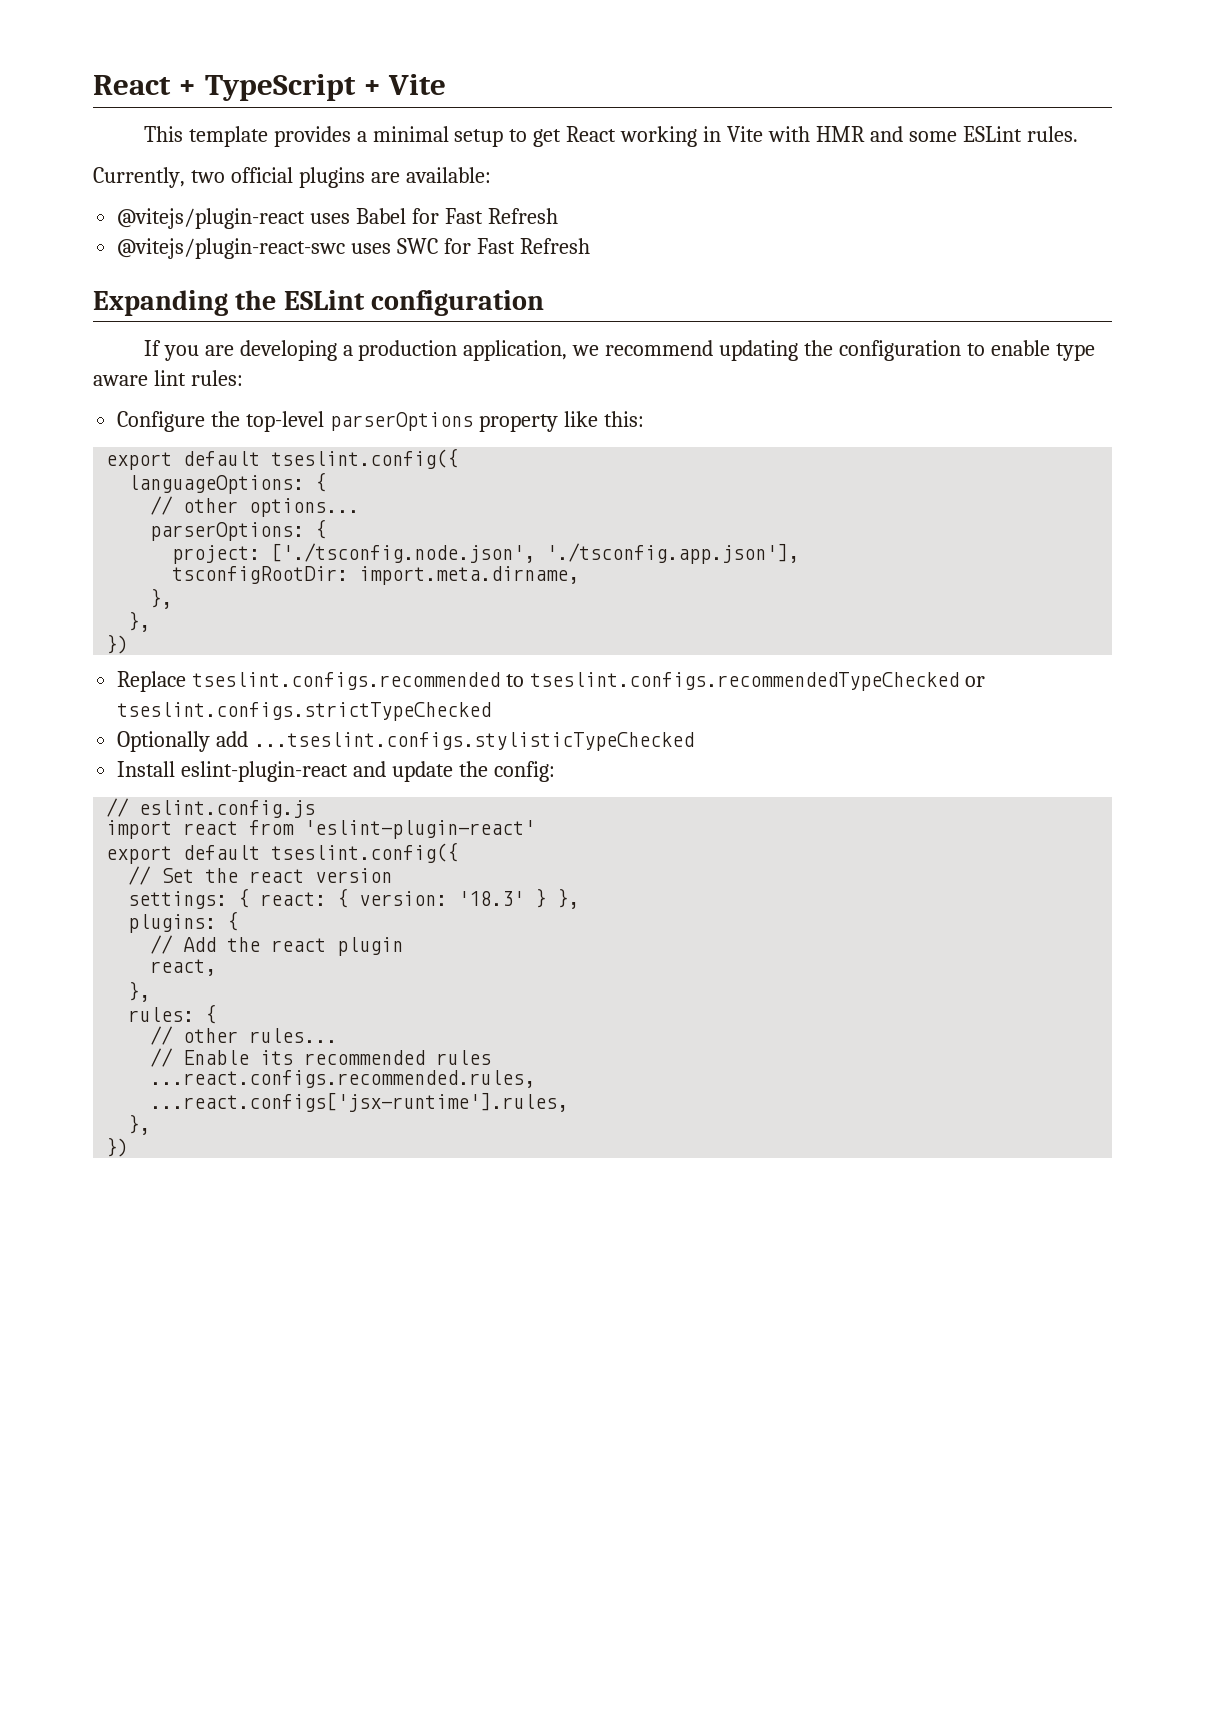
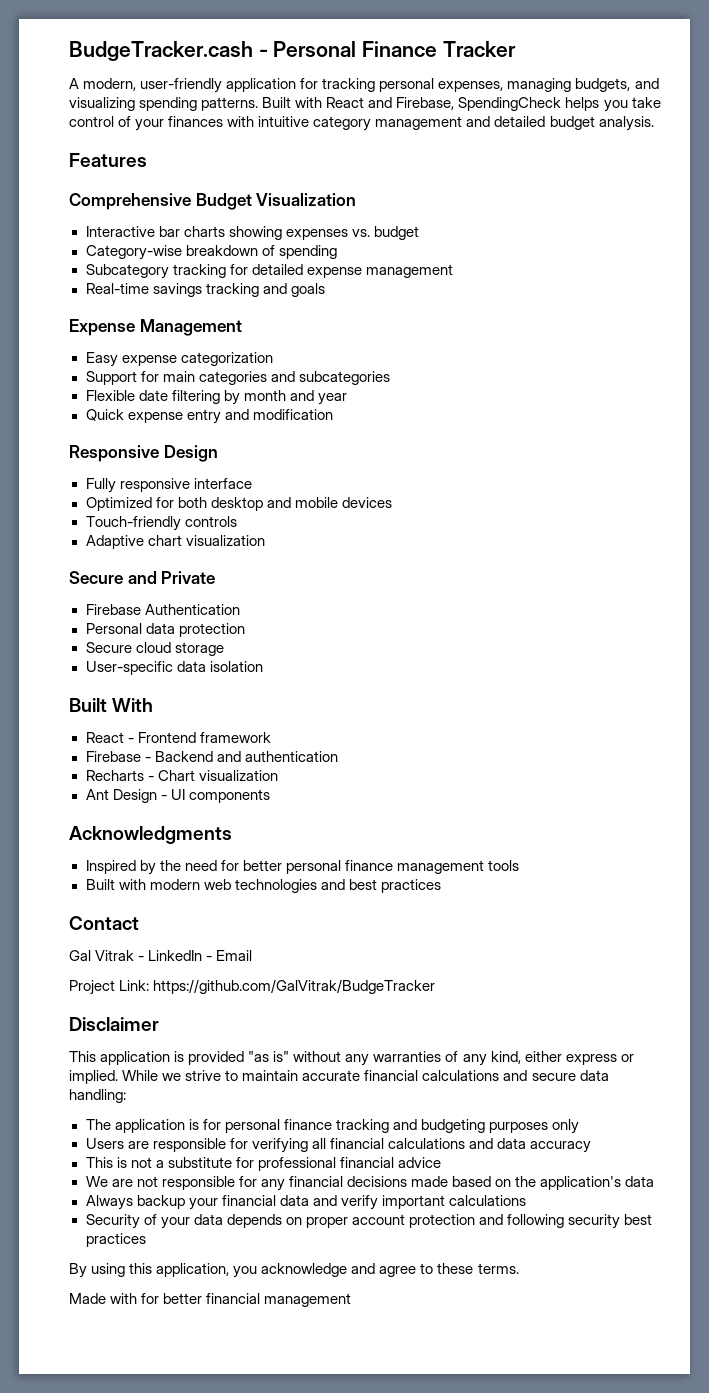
[93,74,447,101] [143,126,1078,147] [93,167,491,188] [117,208,558,229] [117,238,590,259] [93,290,545,316] [143,340,1095,361] [93,370,243,386] [117,411,644,432] [106,448,459,470] [128,472,327,494] [150,496,360,517] [150,519,327,541] [172,543,800,564] [172,566,580,585] [150,588,173,609] [128,611,151,632] [106,634,129,654] [117,671,985,692] [117,702,492,721] [117,731,695,752] [117,761,555,782] [106,798,316,818] [106,820,536,839] [106,842,459,864] [128,866,393,885] [128,888,580,909] [128,911,239,933] [150,935,404,956] [150,959,217,976] [128,981,151,1002] [128,1004,217,1024] [150,1026,338,1045] [150,1048,492,1067] [150,1070,536,1088] [150,1092,569,1112] [128,1114,151,1135] [106,1137,129,1157] React + TypeScript + Vite // This template provides a minimal setup to get React working in Vite with HMR and some ESLint rules. // Currently, two official plugins are available: // @vitejs/plugin-react uses Babel for Fast Refresh // @vitejs/plugin-react-swc uses SWC for Fast Refresh // Expanding the ESLint configuration // If you are developing a production application, we recommend updating the configuration to enable type aware lint rules: // Configure the top-level parserOptions property like this: // export default tseslint.config({ // languageOptions: { // // other options... // parserOptions: { // project: ['./tsconfig.node.json', './tsconfig.app.json'], // tsconfigRootDir: import.meta.dirname, // }, // }, // }) // Replace tseslint.configs.recommended to tseslint.configs.recommendedTypeChecked or tseslint.configs.strictTypeChecked // Optionally add ...tseslint.configs.stylisticTypeChecked // Install eslint-plugin-react and update the config: // // eslint.config.js // import react from 'eslint-plugin-react' // export default tseslint.config({ // // Set the react version // settings: { react: { version: '18.3' } }, // plugins: { // // Add the react plugin // react, // }, // rules: { // // other rules... // // Enable its recommended rules // ...react.configs.recommended.rules, // ...react.configs['jsx-runtime'].rules, // }, // }) -> [69,41,516,61] [69,78,659,93] [69,97,661,112] [69,116,654,131] [69,153,147,167] [69,193,357,210] [85,226,419,240] [85,245,337,260] [85,264,453,279] [85,283,325,297] [69,319,242,336] [85,352,273,367] [85,371,390,385] [85,390,347,405] [85,409,333,424] [69,445,218,462] [85,478,252,493] [85,497,392,511] [85,516,237,531] [85,535,265,549] [69,571,216,584] [85,604,240,615] [85,623,245,637] [85,642,224,656] [85,661,263,675] [69,698,154,712] [85,732,271,743] [85,751,338,762] [85,770,278,781] [85,789,270,803] [69,826,232,844] [85,860,519,875] [85,879,441,893] [69,916,139,930] [69,950,253,961] [69,979,436,995] [69,1017,159,1031] [69,1051,634,1066] [69,1070,609,1084] [69,1089,126,1103] [85,1119,579,1134] [85,1138,591,1153] [85,1157,441,1171] [85,1176,655,1191] [85,1195,526,1210] [85,1214,653,1229] [85,1233,146,1247] [69,1263,519,1278] [69,1293,352,1307] BudgeTracker.cash - Personal Finance Tracker // A modern, user-friendly application for tracking personal expenses, managing budgets, and visualizing spending patterns. Built with React and Firebase, SpendingCheck helps you take control of your finances with intuitive category management and detailed budget analysis. // Features // Comprehensive Budget Visualization // Interactive bar charts showing expenses vs. budget // Category-wise breakdown of spending // Subcategory tracking for detailed expense management // Real-time savings tracking and goals // Expense Management // Easy expense categorization // Support for main categories and subcategories // Flexible date filtering by month and year // Quick expense entry and modification // Responsive Design // Fully responsive interface // Optimized for both desktop and mobile devices // Touch-friendly controls // Adaptive chart visualization // Secure and Private // Firebase Authentication // Personal data protection // Secure cloud storage // User-specific data isolation // Built With // React - Frontend framework // Firebase - Backend and authentication // Recharts - Chart visualization // Ant Design - UI components // Acknowledgments // Inspired by the need for better personal finance management tools // Built with modern web technologies and best practices // Contact // Gal Vitrak - LinkedIn - Email // Project Link: https://github.com/GalVitrak/BudgeTracker // Disclaimer // This application is provided "as is" without any warranties of any kind, either express or implied. While we strive to maintain accurate financial calculations and secure data handling: // The application is for personal finance tracking and budgeting purposes only // Users are responsible for verifying all financial calculations and data accuracy // This is not a substitute for professional financial advice // We are not responsible for any financial decisions made based on the application's data // Always backup your financial data and verify important calculations // Security of your data depends on proper account protection and following security best practices // By using this application, you acknowledge and agree to these terms. // Made with for better financial management

